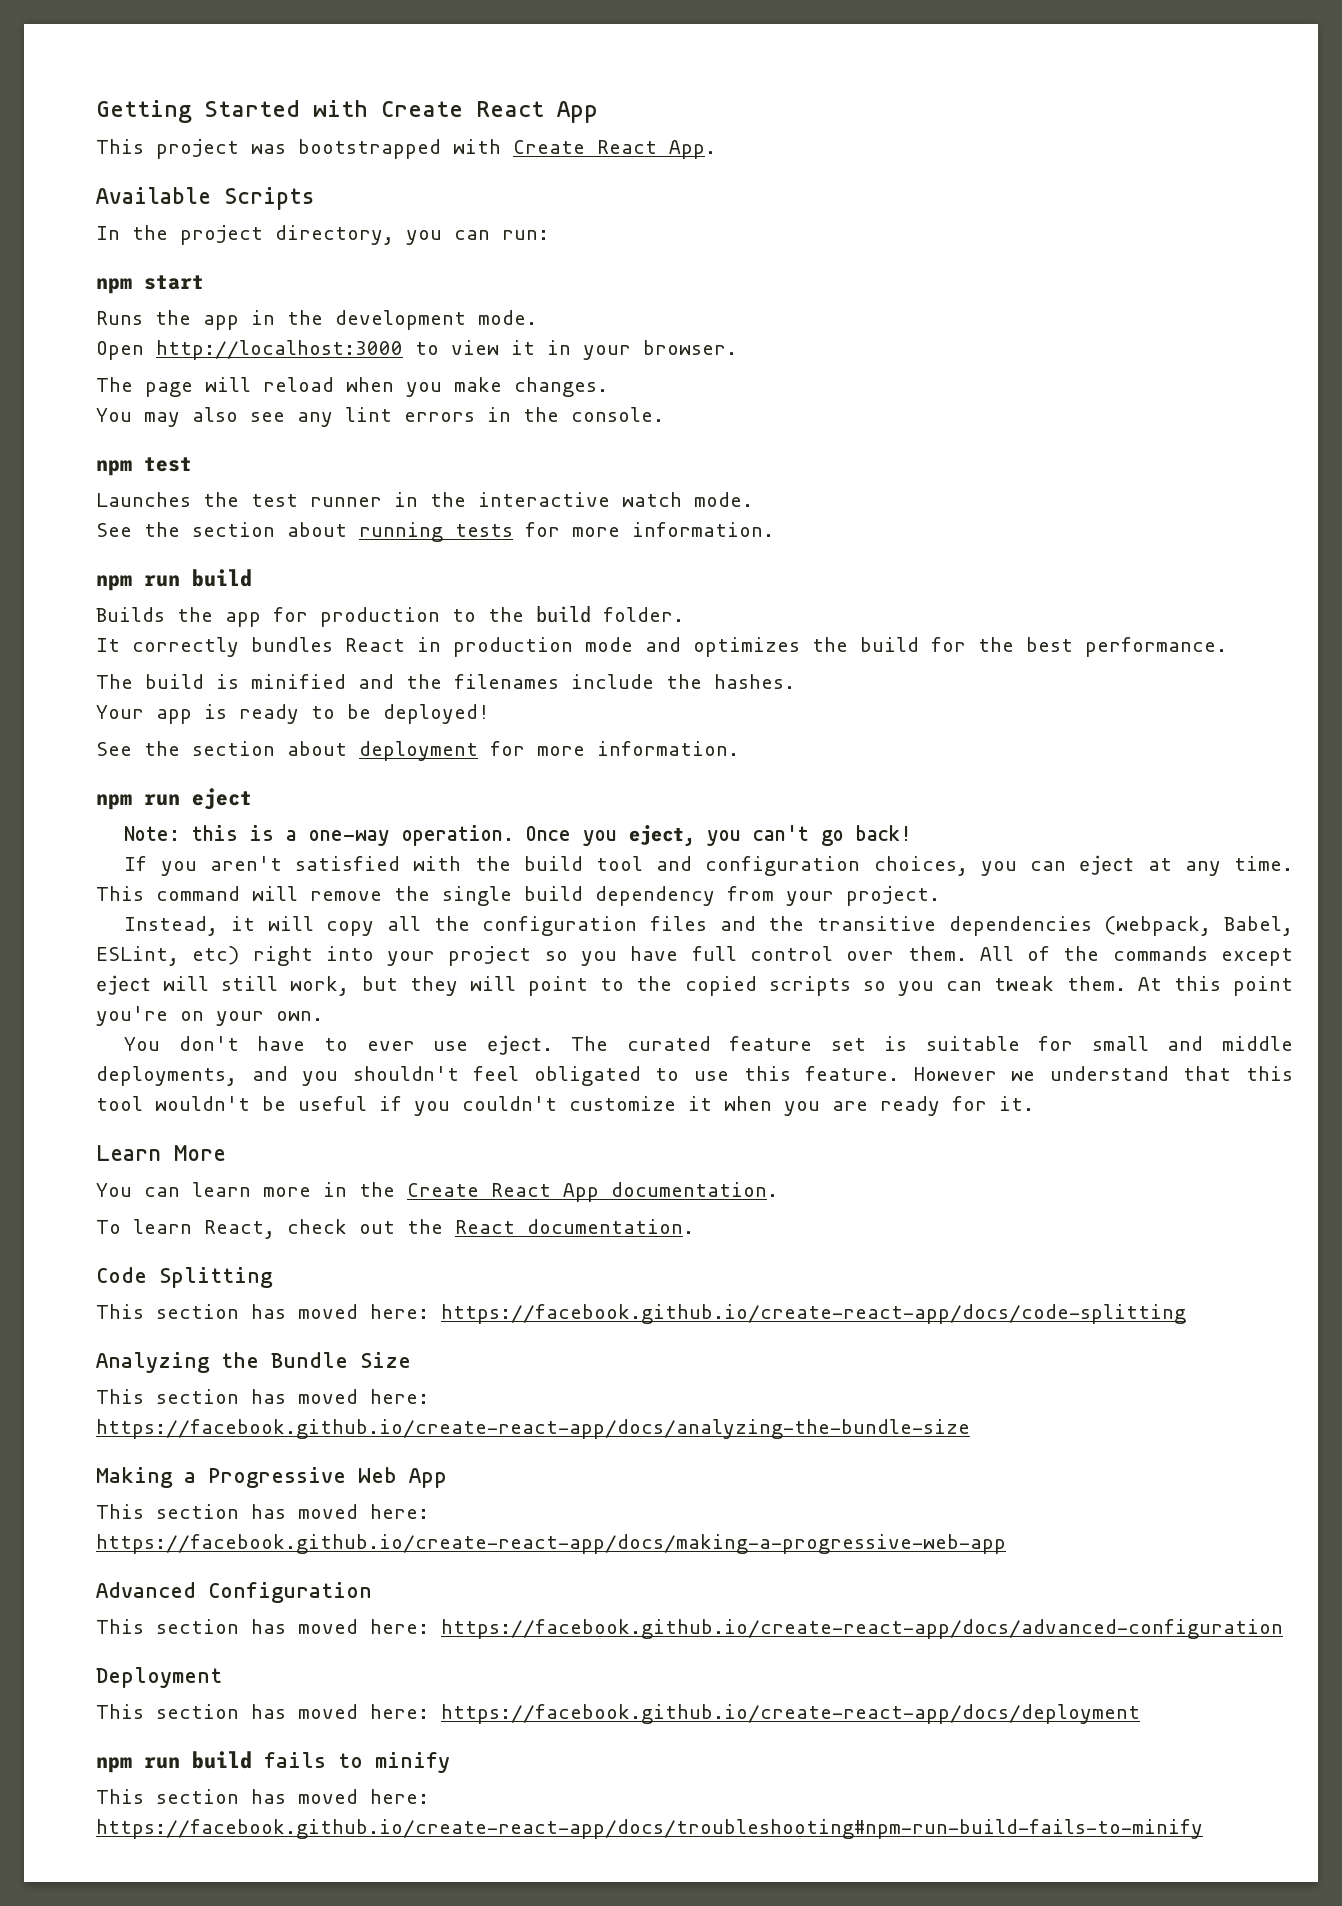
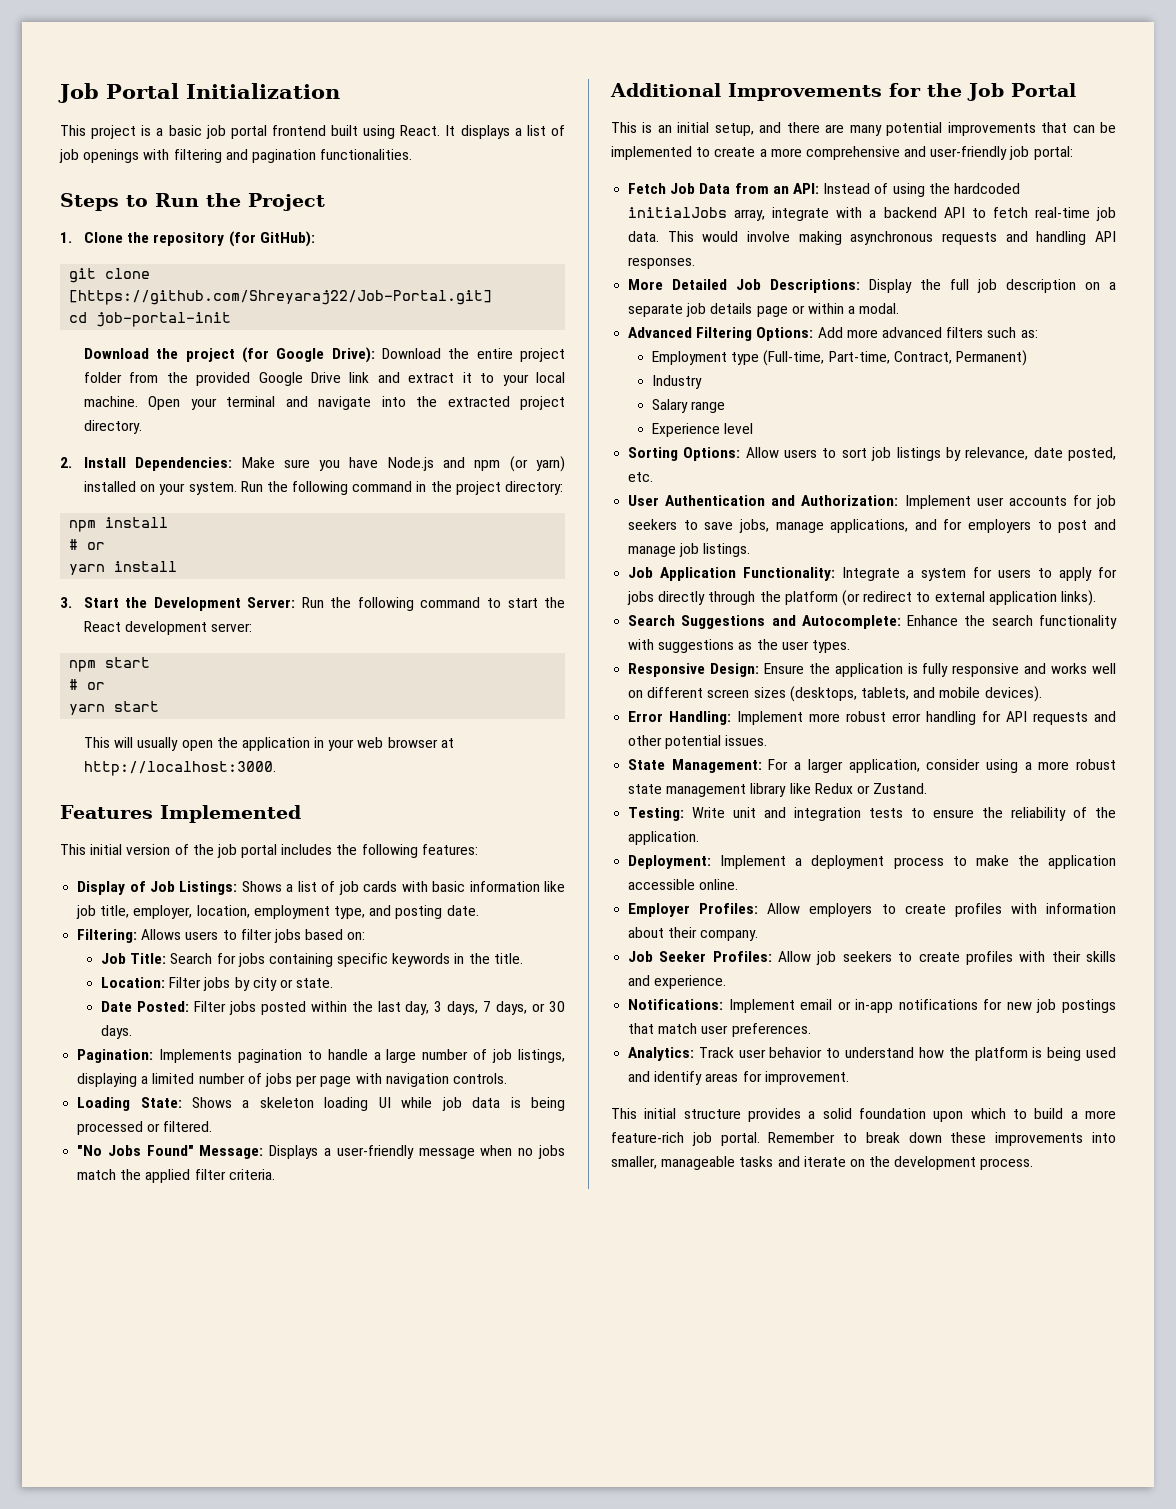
[96,100,598,123] [96,139,716,159] [96,187,314,210] [96,225,549,245] [96,275,204,294] [96,310,537,330] [96,340,737,360] [96,377,608,397] [96,407,664,427] [96,457,192,476] [96,492,753,507] [96,522,774,542] [96,569,252,591] [96,606,684,627] [96,637,1227,657] [96,674,795,689] [96,704,490,724] [96,741,739,761] [96,788,252,810] [124,825,913,846] [124,855,1294,876] [96,886,940,906] [124,916,1293,936] [96,946,1293,966] [96,975,1293,996] [96,1006,323,1026] [124,1035,1294,1055] [96,1066,1293,1086] [96,1096,1034,1116] [96,1145,226,1161] [96,1182,778,1202] [96,1219,694,1239] [96,1267,273,1288] [96,1304,1186,1324] [96,1352,411,1373] [96,1389,429,1404] [96,1419,970,1439] [96,1467,447,1488] [96,1504,429,1519] [96,1534,1006,1554] [96,1582,372,1603] [96,1619,1283,1639] [96,1667,222,1688] [96,1704,1140,1724] [96,1751,450,1773] [96,1789,429,1804] [96,1819,1203,1839] Getting Started with Create React App // This project was bootstrapped with Create React App. // Available Scripts // In the project directory, you can run: // npm start // Runs the app in the development mode. // Open http://localhost:3000 to view it in your browser. // The page will reload when you make changes. // You may also see any lint errors in the console. // npm test // Launches the test runner in the interactive watch mode. // See the section about running tests for more information. // npm run build // Builds the app for production to the build folder. // It correctly bundles React in production mode and optimizes the build for the best performance. // The build is minified and the filenames include the hashes. // Your app is ready to be deployed! // See the section about deployment for more information. // npm run eject // Note: this is a one-way operation. Once you eject, you can't go back! // If you aren't satisfied with the build tool and configuration choices, you can eject at any time. This command will remove the single build dependency from your project. // Instead, it will copy all the configuration files and the transitive dependencies (webpack, Babel, ESLint, etc) right into your project so you have full control over them. All of the commands except eject will still work, but they will point to the copied scripts so you can tweak them. At this point you're on your own. // You don't have to ever use eject. The curated feature set is suitable for small and middle deployments, and you shouldn't feel obligated to use this feature. However we understand that this tool wouldn't be useful if you couldn't customize it when you are ready for it. // Learn More // You can learn more in the Create React App documentation. // To learn React, check out the React documentation. // Code Splitting // This section has moved here: https://facebook.github.io/create-react-app/docs/code-splitting // Analyzing the Bundle Size // This section has moved here: https://facebook.github.io/create-react-app/docs/analyzing-the-bundle-size // Making a Progressive Web App // This section has moved here: https://facebook.github.io/create-react-app/docs/making-a-progressive-web-app // Advanced Configuration // This section has moved here: https://facebook.github.io/create-react-app/docs/advanced-configuration // Deployment // This section has moved here: https://facebook.github.io/create-react-app/docs/deployment // npm run build fails to minify // This section has moved here: https://facebook.github.io/create-react-app/docs/troubleshooting#npm-run-build-fails-to-minify -> [58,83,340,103] [60,125,565,139] [59,149,413,163] [60,193,325,211] [60,231,315,247] [69,268,151,283] [69,290,493,305] [69,312,232,327] [83,347,565,363] [83,372,565,386] [83,396,565,410] [83,420,142,434] [60,456,565,472] [83,481,563,495] [69,517,169,532] [69,539,106,550] [69,561,178,575] [60,597,565,611] [83,621,253,635] [69,657,151,672] [69,679,106,690] [69,701,160,715] [83,737,454,751] [83,761,276,776] [60,805,301,823] [60,844,478,858] [77,881,565,895] [76,905,479,919] [77,929,366,943] [100,953,523,967] [100,977,334,991] [100,1001,565,1015] [100,1025,132,1039] [77,1049,565,1063] [77,1073,507,1087] [77,1097,565,1111] [77,1121,213,1135] [77,1145,565,1159] [77,1169,275,1183] [610,83,1076,101] [611,122,1116,136] [611,146,1073,160] [628,183,1020,197] [628,207,1116,221] [628,231,1116,245] [628,257,696,269] [628,279,1116,293] [628,303,900,317] [628,327,1038,341] [651,350,1027,366] [651,375,702,389] [651,399,726,413] [651,423,754,437] [628,447,1116,461] [628,472,654,482] [628,495,1116,509] [628,519,1116,533] [628,543,751,557] [628,567,1117,581] [627,590,1096,606] [628,615,1117,629] [628,639,850,653] [628,663,1116,677] [628,686,1042,702] [628,711,1116,725] [628,735,768,749] [628,759,1116,773] [628,783,928,797] [628,807,1116,821] [628,831,700,845] [628,855,1116,869] [628,879,739,890] [628,903,1116,917] [628,927,759,941] [628,951,1116,965] [628,975,727,989] [628,999,1116,1013] [628,1023,811,1037] [628,1047,1116,1061] [628,1071,849,1085] [611,1108,1116,1122] [611,1132,1116,1146] [611,1156,1034,1170] Job Portal Initialization // This project is a basic job portal frontend built using React. It displays a list of job openings with filtering and pagination functionalities. // Steps to Run the Project // 1. Clone the repository (for GitHub): // git clone [https://github.com/Shreyaraj22/Job-Portal.git] // cd job-portal-init // Download the project (for Google Drive): Download the entire project folder from the provided Google Drive link and extract it to your local machine. Open your terminal and navigate into the extracted project directory. // 2. Install Dependencies: Make sure you have Node.js and npm (or yarn) installed on your system. Run the following command in the project directory: // npm install // # or // yarn install // 3. Start the Development Server: Run the following command to start the React development server: // npm start // # or // yarn start // This will usually open the application in your web browser at http://localhost:3000. // Features Implemented // This initial version of the job portal includes the following features: // Display of Job Listings: Shows a list of job cards with basic information like job title, employer, location, employment type, and posting date. // Filtering: Allows users to filter jobs based on: // Job Title: Search for jobs containing specific keywords in the title. // Location: Filter jobs by city or state. // Date Posted: Filter jobs posted within the last day, 3 days, 7 days, or 30 days. // Pagination: Implements pagination to handle a large number of job listings, displaying a limited number of jobs per page with navigation controls. // Loading State: Shows a skeleton loading UI while job data is being processed or filtered. // "No Jobs Found" Message: Displays a user-friendly message when no jobs match the applied filter criteria. // Additional Improvements for the Job Portal // This is an initial setup, and there are many potential improvements that can be implemented to create a more comprehensive and user-friendly job portal: // Fetch Job Data from an API: Instead of using the hardcoded initialJobs array, integrate with a backend API to fetch real-time job data. This would involve making asynchronous requests and handling API responses. // More Detailed Job Descriptions: Display the full job description on a separate job details page or within a modal. // Advanced Filtering Options: Add more advanced filters such as: // Employment type (Full-time, Part-time, Contract, Permanent) // Industry // Salary range // Experience level // Sorting Options: Allow users to sort job listings by relevance, date posted, etc. // User Authentication and Authorization: Implement user accounts for job seekers to save jobs, manage applications, and for employers to post and manage job listings. // Job Application Functionality: Integrate a system for users to apply for jobs directly through the platform (or redirect to external application links). // Search Suggestions and Autocomplete: Enhance the search functionality with suggestions as the user types. // Responsive Design: Ensure the application is fully responsive and works well on different screen sizes (desktops, tablets, and mobile devices). // Error Handling: Implement more robust error handling for API requests and other potential issues. // State Management: For a larger application, consider using a more robust state management library like Redux or Zustand. // Testing: Write unit and integration tests to ensure the reliability of the application. // Deployment: Implement a deployment process to make the application accessible online. // Employer Profiles: Allow employers to create profiles with information about their company. // Job Seeker Profiles: Allow job seekers to create profiles with their skills and experience. // Notifications: Implement email or in-app notifications for new job postings that match user preferences. // Analytics: Track user behavior to understand how the platform is being used and identify areas for improvement. // This initial structure provides a solid foundation upon which to build a more feature-rich job portal. Remember to break down these improvements into smaller, manageable tasks and iterate on the development process.

